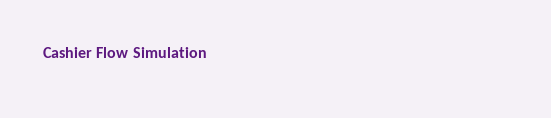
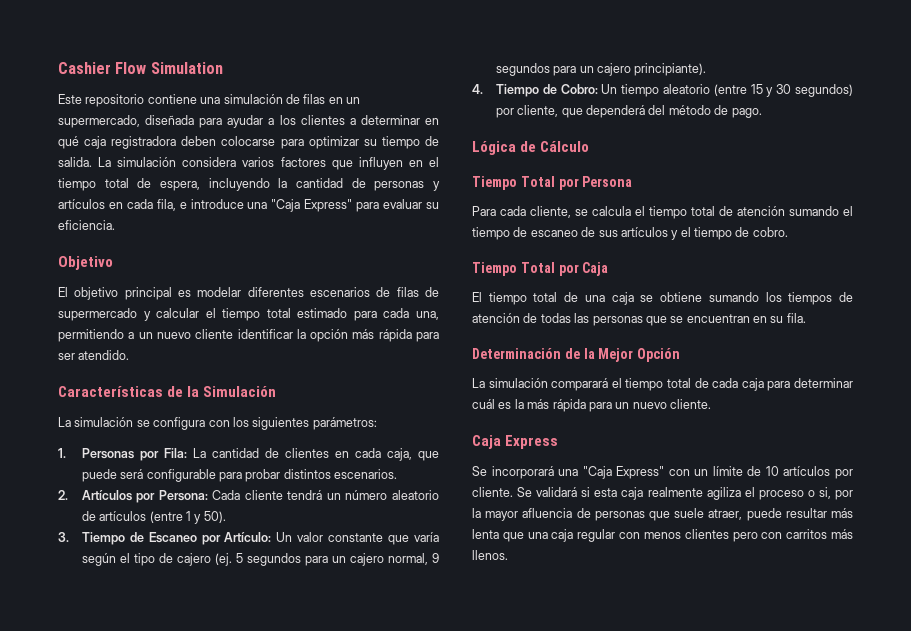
(207, 52) none -> [58,94,360,107] [58,115,439,128] [58,136,439,149] [58,157,439,170] [58,178,441,191] [58,199,440,212] [58,220,115,230] [58,256,113,270] [58,287,439,300] [58,308,439,321] [58,329,440,342] [58,350,130,360] [58,386,277,397] [58,417,377,430] [58,448,439,461] [81,469,398,482] [58,490,440,503] [81,511,226,524] [58,532,439,545] [81,553,439,566] [495,63,707,76] [472,84,853,97] [495,105,762,118] [472,141,590,155] [472,176,633,190] [472,206,853,219] [472,227,788,240] [472,262,609,276] [472,292,853,305] [472,313,806,326] [472,348,681,362] [472,378,853,391] [472,399,711,412] [472,435,559,449] [472,466,853,479] [472,487,853,500] [472,508,853,521] [472,529,853,542] [472,550,508,560] // Este repositorio contiene una simulación de filas en un supermercado, diseñada para ayudar a los clientes a determinar en qué caja registradora deben colocarse para optimizar su tiempo de salida. La simulación considera varios factores que influyen en el tiempo total de espera, incluyendo la cantidad de personas y artículos en cada fila, e introduce una "Caja Express" para evaluar su eficiencia. // Objetivo // El objetivo principal es modelar diferentes escenarios de filas de supermercado y calcular el tiempo total estimado para cada una, permitiendo a un nuevo cliente identificar la opción más rápida para ser atendido. // Características de la Simulación // La simulación se configura con los siguientes parámetros: // 1. Personas por Fila: La cantidad de clientes en cada caja, que puede será configurable para probar distintos escenarios. // 2. Artículos por Persona: Cada cliente tendrá un número aleatorio de artículos (entre 1 y 50). // 3. Tiempo de Escaneo por Artículo: Un valor constante que varía según el tipo de cajero (ej. 5 segundos para un cajero normal, 9 segundos para un cajero principiante). // 4. Tiempo de Cobro: Un tiempo aleatorio (entre 15 y 30 segundos) por cliente, que dependerá del método de pago. // Lógica de Cálculo // Tiempo Total por Persona // Para cada cliente, se calcula el tiempo total de atención sumando el tiempo de escaneo de sus artículos y el tiempo de cobro. // Tiempo Total por Caja // El tiempo total de una caja se obtiene sumando los tiempos de atención de todas las personas que se encuentran en su fila. // Determinación de la Mejor Opción // La simulación comparará el tiempo total de cada caja para determinar cuál es la más rápida para un nuevo cliente. // Caja Express // Se incorporará una "Caja Express" con un límite de 10 artículos por cliente. Se validará si esta caja realmente agiliza el proceso o si, por la mayor afluencia de personas que suele atraer, puede resultar más lenta que una caja regular con menos clientes pero con carritos más llenos.

